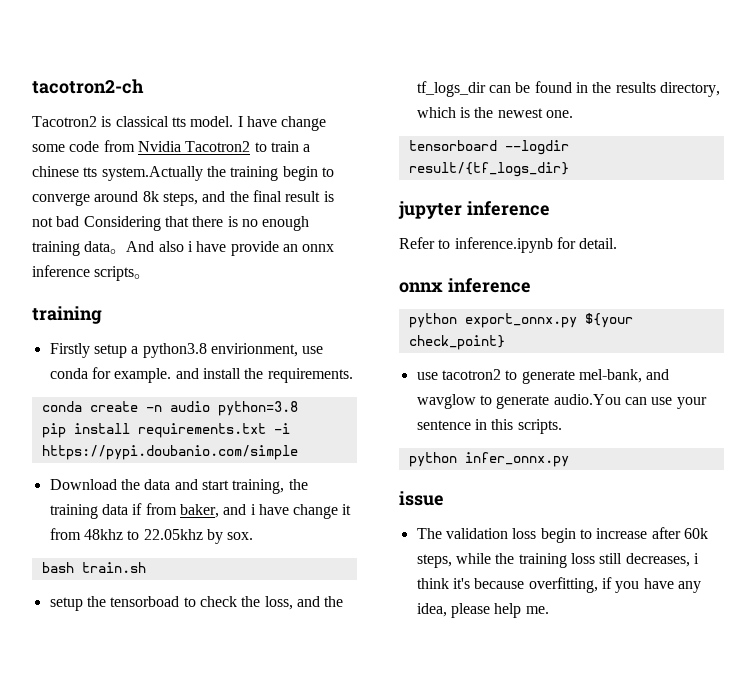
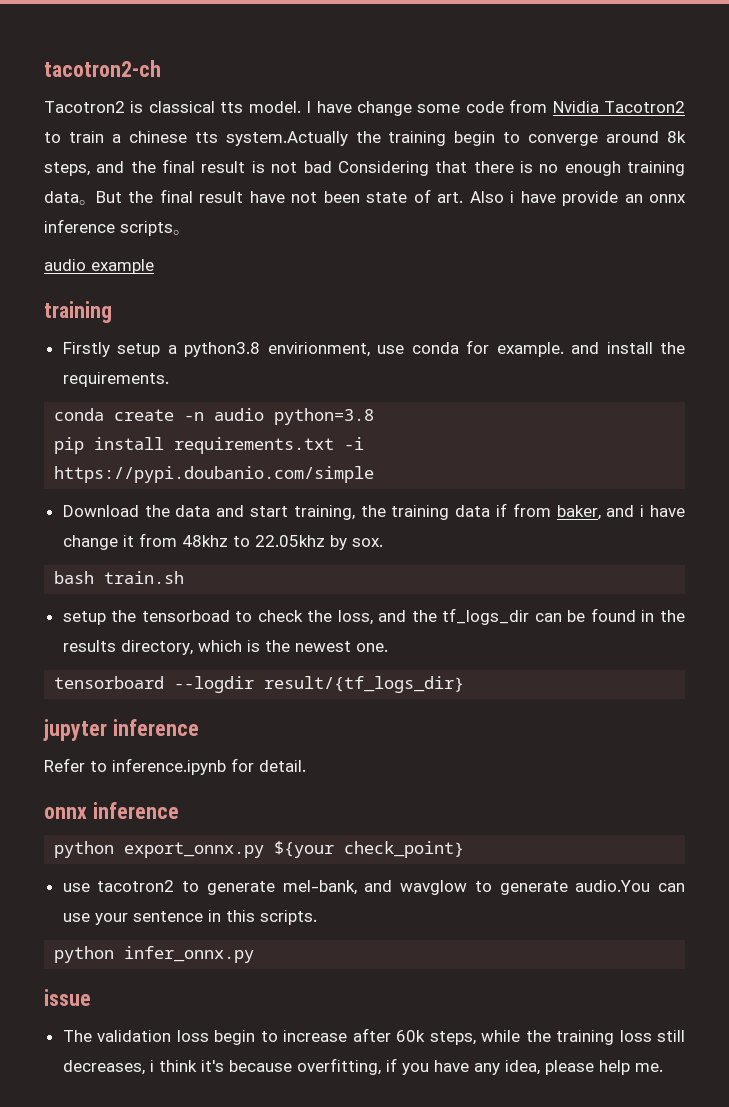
[126,241,184,252] And also -> [96,189,504,203] But the final result have not been state of art. Also
(151, 276) none -> [44,259,154,274] // audio example

